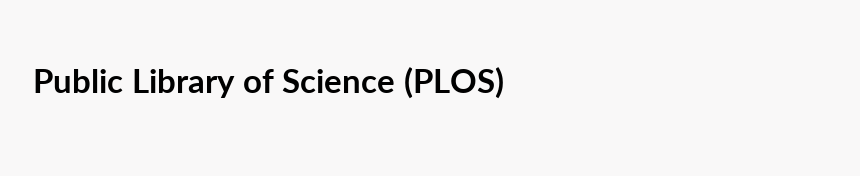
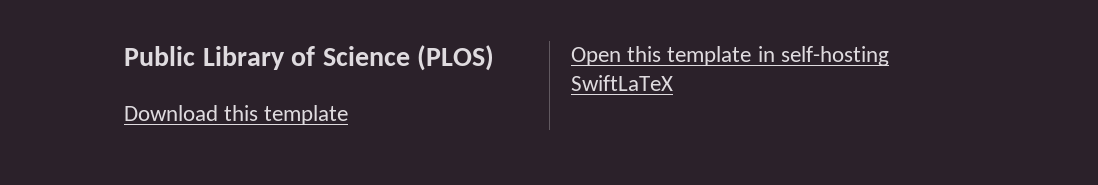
(505, 83) none -> [124,105,349,125] [571,46,889,66] [571,75,673,91] // Download this template // Open this template in self-hosting SwiftLaTeX

